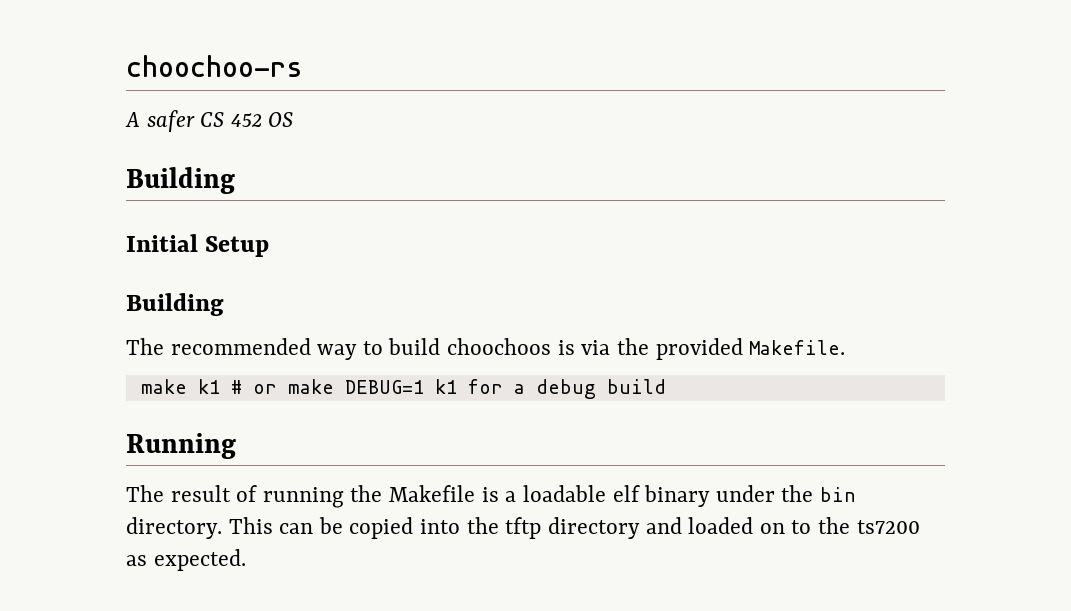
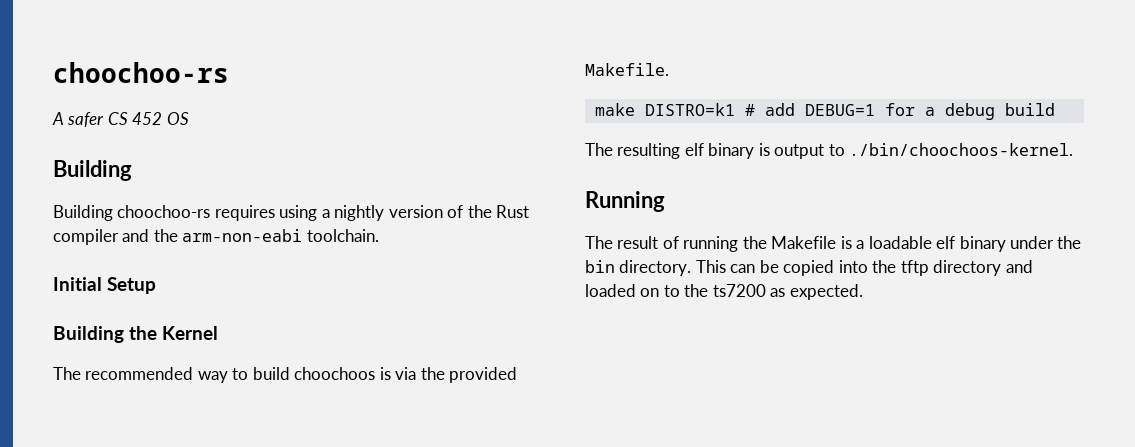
(235, 180) none -> [53,205,530,221] [53,229,379,245] // Building choochoo-rs requires using a nightly version of the Rust compiler and the arm-non-eabi toolchain.
(224, 304) none -> [129,326,219,340] the Kernel
[197,379,666,399] k1 # or make DEBUG=1 k1 for a debug build -> [644,103,1055,120] [585,143,1074,159] DISTRO=k1 # add DEBUG=1 for a debug build // The resulting elf binary is output to ./bin/choochoos-kernel.

